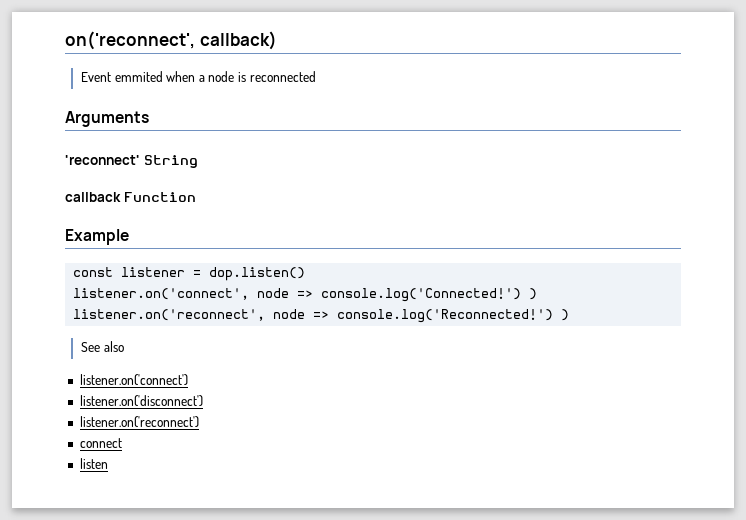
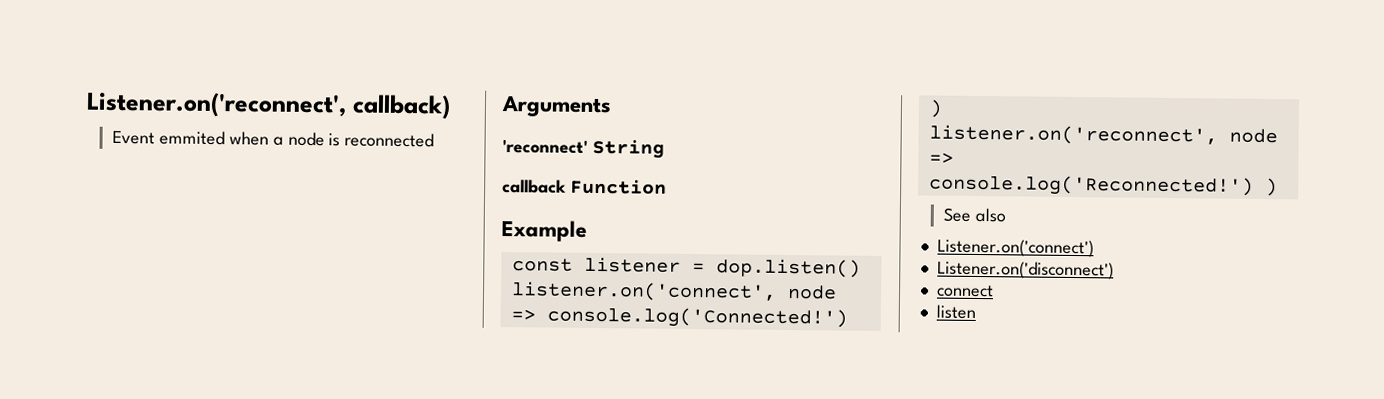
[65,31,195,50] on('reconnect', -> [86,91,347,119] Listener.on('reconnect',
[79,374,188,386] [79,395,203,407] [79,416,199,428] listener.on('connect') // listener.on('disconnect') // listener.on('reconnect') -> [936,238,1094,258] [936,260,1114,280] Listener.on('connect') // Listener.on('disconnect')

